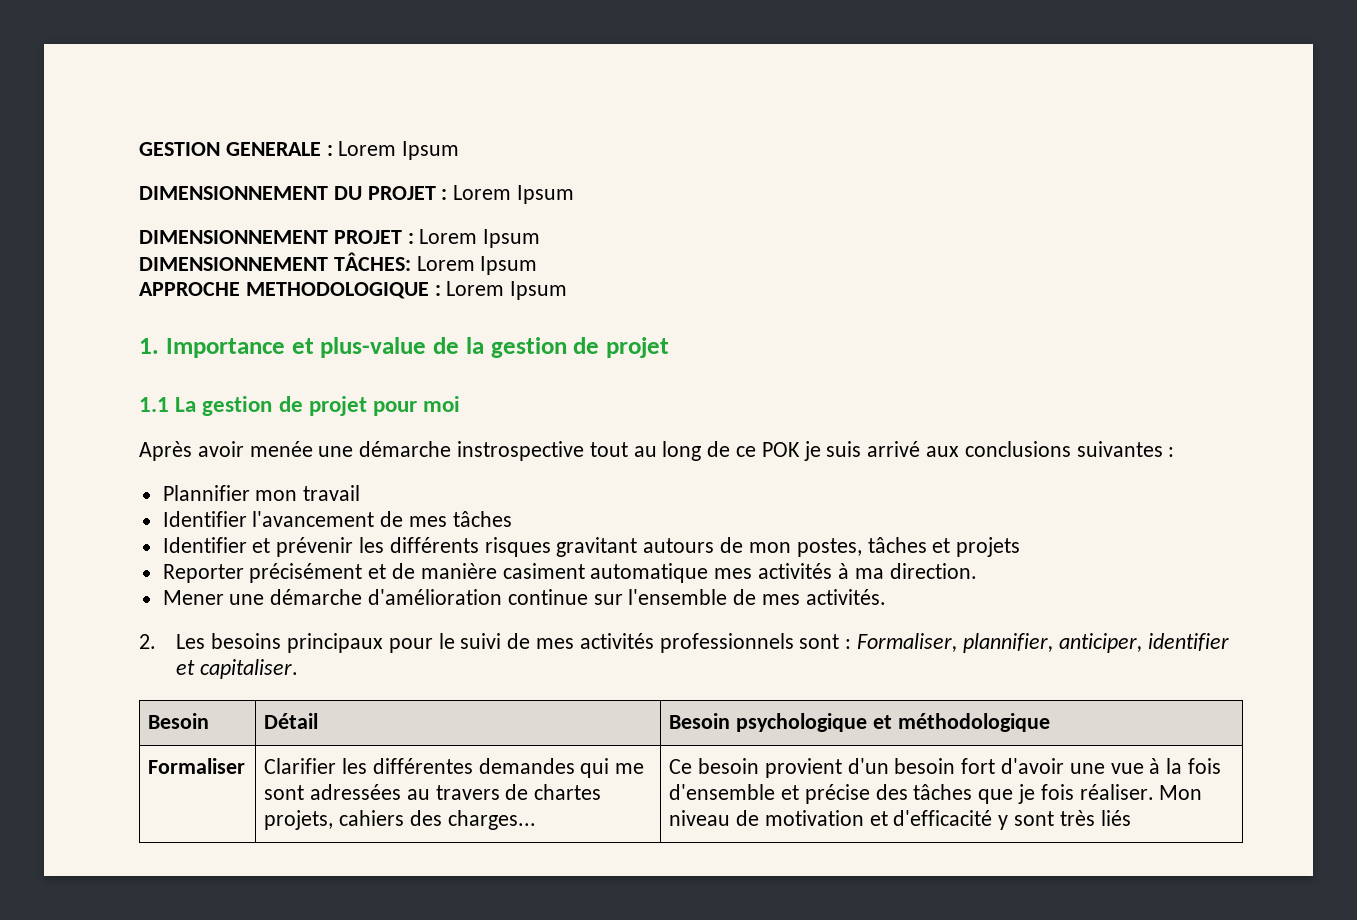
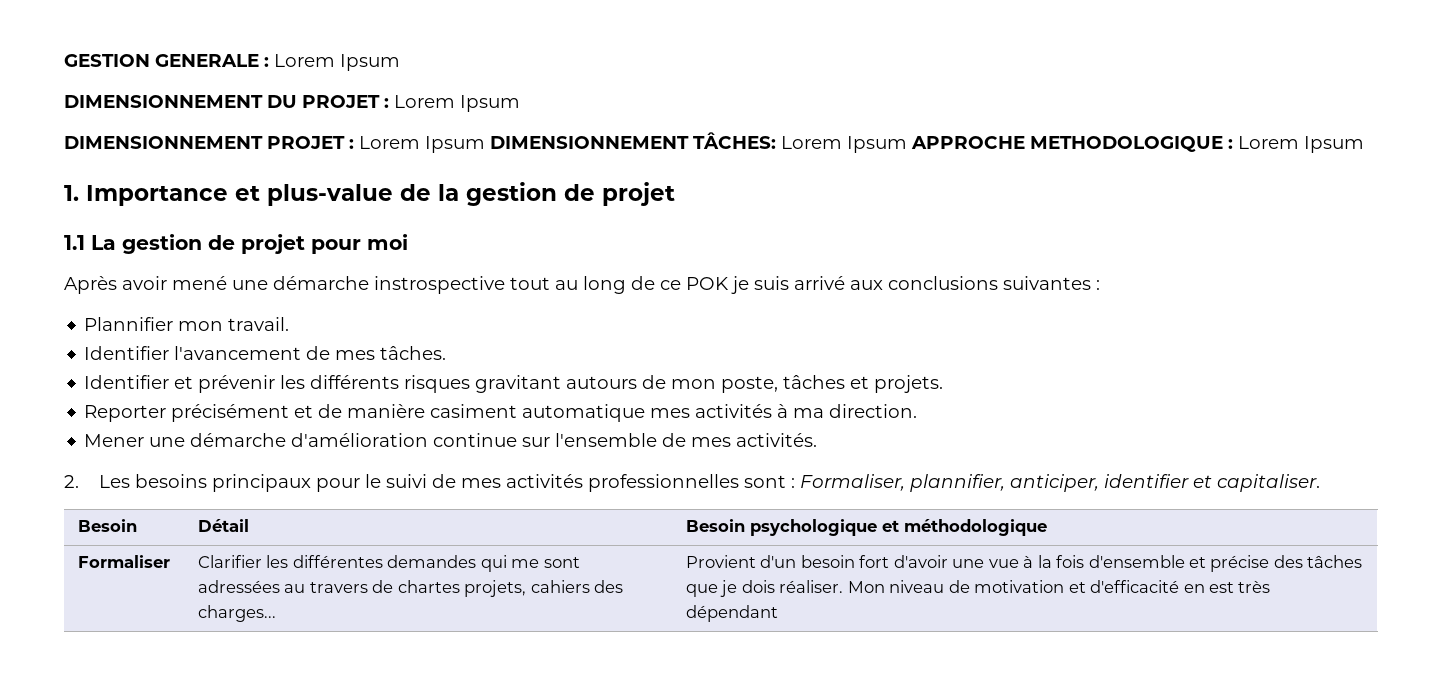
(541, 238) // -> (485, 144) none
(538, 265) // -> (907, 144) none
[249,441,313,457] menée -> [172,276,227,290] mené
[303,485,361,501] travail -> [228,317,290,331] travail.
[452,511,512,527] tâches -> [380,346,447,360] tâches.
[796,538,862,557] postes, -> [721,376,779,393] poste,
[956,537,1021,557] projets -> [874,375,944,393] projets.
[659,633,794,653] professionnels -> [588,474,740,492] professionnelles
[669,758,842,778] Ce besoin provient -> [685,555,756,568] Provient
[1040,784,1074,800] fois -> [741,580,775,593] dois
[998,810,1131,830] y sont très liés -> [1183,580,1271,593] [685,605,778,622] en est très dépendant

